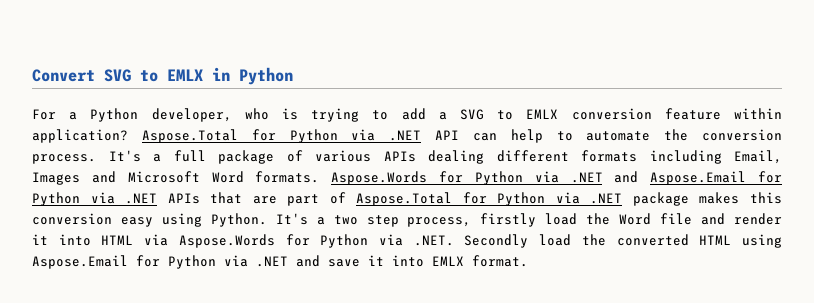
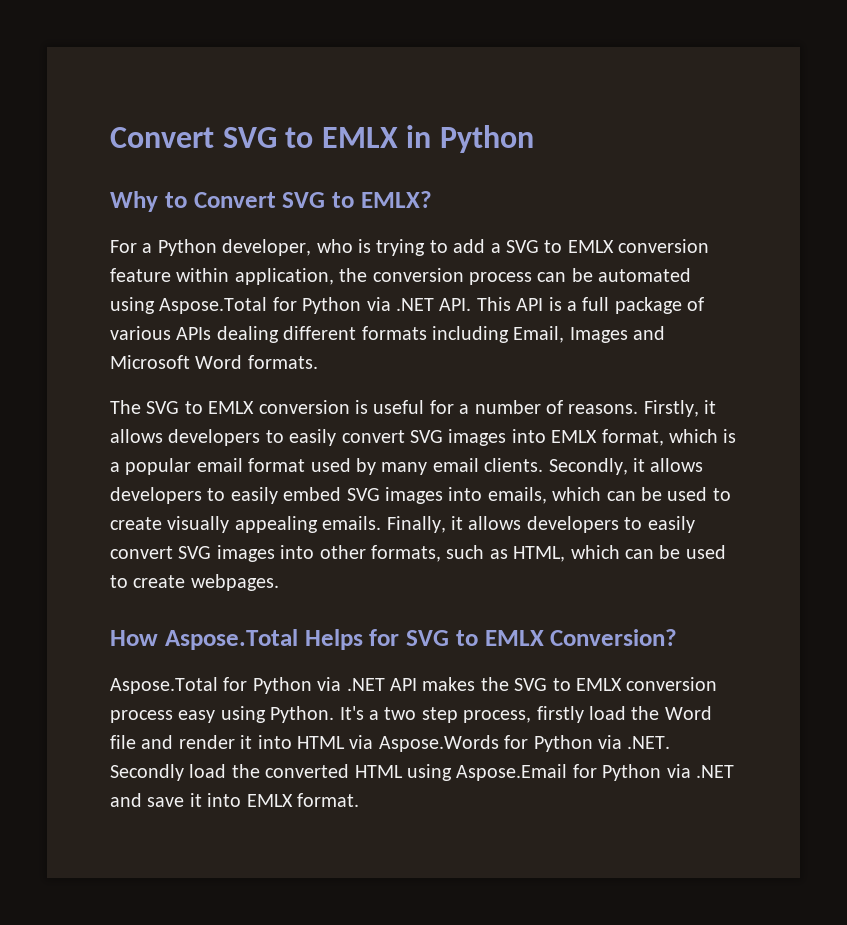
(293, 76) none -> [110,191,432,212] // Why to Convert SVG to EMLX?
[32,129,782,143] [32,150,141,164] application? Aspose.Total for Python via .NET API can help to automate the conversion process. It's -> [234,268,692,285] [110,297,562,314] application, the conversion process can be automated using Aspose.Total for Python via .NET API. This API is
[331,171,783,185] [32,192,782,206] [32,213,112,225] Aspose.Words for Python via .NET and Aspose.Email for Python via .NET APIs that are part of Aspose.Total for Python via .NET package makes this conversion -> [110,400,717,417] [110,429,737,446] [110,458,704,475] [110,487,731,504] [110,516,695,533] [110,545,726,562] [110,574,279,591] [110,629,678,650] [110,677,718,694] [110,710,173,723] // The SVG to EMLX conversion is useful for a number of reasons. Firstly, it allows developers to easily convert SVG images into EMLX format, which is a popular email format used by many email clients. Secondly, it allows developers to easily embed SVG images into emails, which can be used to create visually appealing emails. Finally, it allows developers to easily convert SVG images into other formats, such as HTML, which can be used to create webpages. // How Aspose.Total Helps for SVG to EMLX Conversion? // Aspose.Total for Python via .NET API makes the SVG to EMLX conversion process

